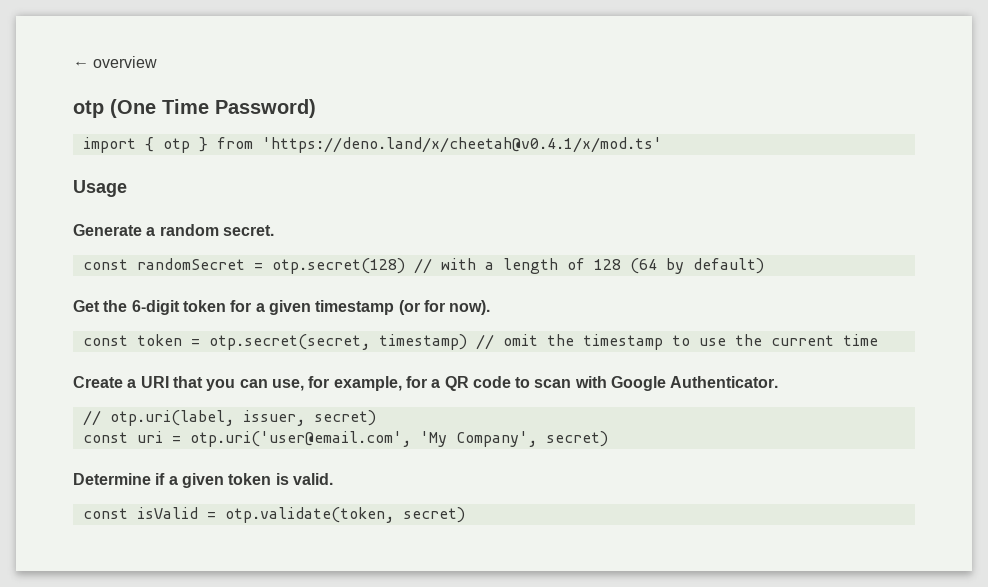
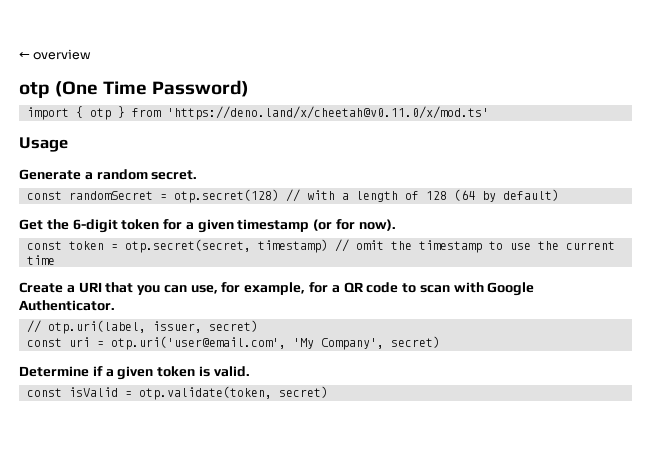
[261,137,662,153] 'https://deno.land/x/cheetah@v0.4.1/x/mod.ts' -> [166,106,489,120] 'https://deno.land/x/cheetah@v0.11.0/x/mod.ts'

